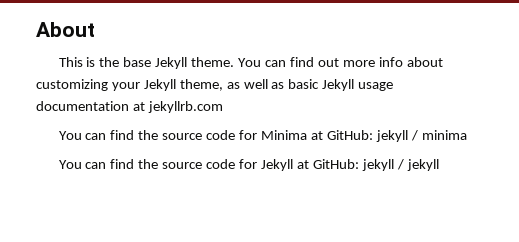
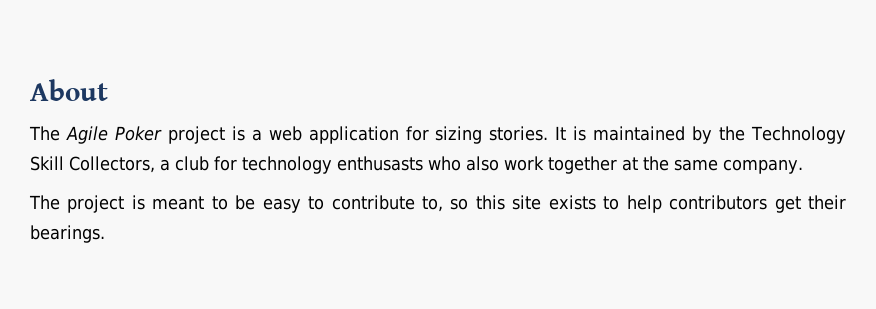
[58,57,443,69] [36,79,394,91] [36,101,223,113] [58,130,467,142] [58,159,439,171] This is the base Jekyll theme. You can find out more info about customizing your Jekyll theme, as well as basic Jekyll usage documentation at jekyllrb.com // You can find the source code for Minima at GitHub: jekyll / minima // You can find the source code for Jekyll at GitHub: jekyll / jekyll -> [29,126,847,144] [30,156,803,174] [29,195,847,213] [30,225,105,243] The Agile Poker project is a web application for sizing stories. It is maintained by the Technology Skill Collectors, a club for technology enthusasts who also work together at the same company. // The project is meant to be easy to contribute to, so this site exists to help contributors get their bearings.

